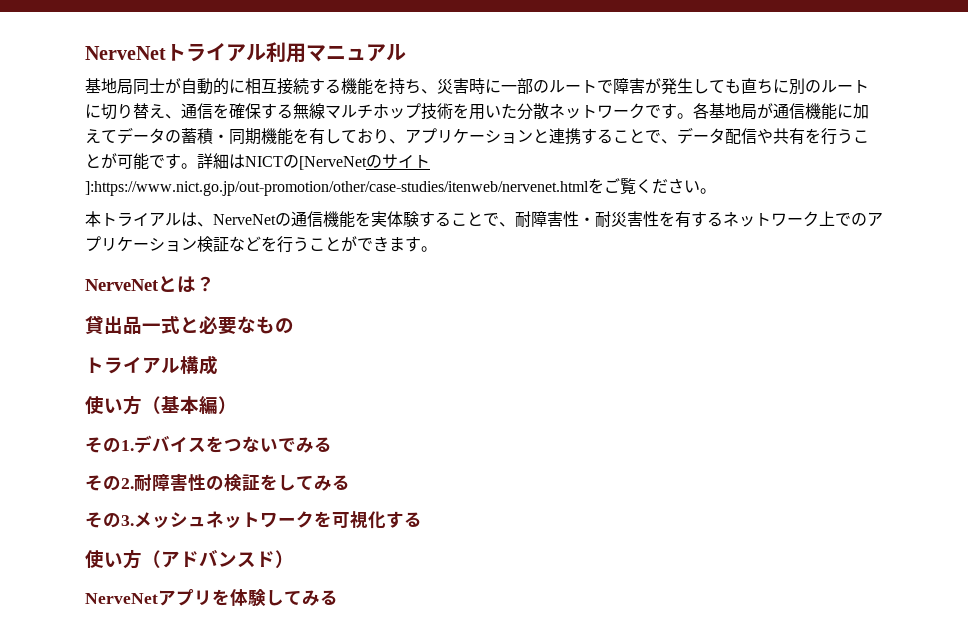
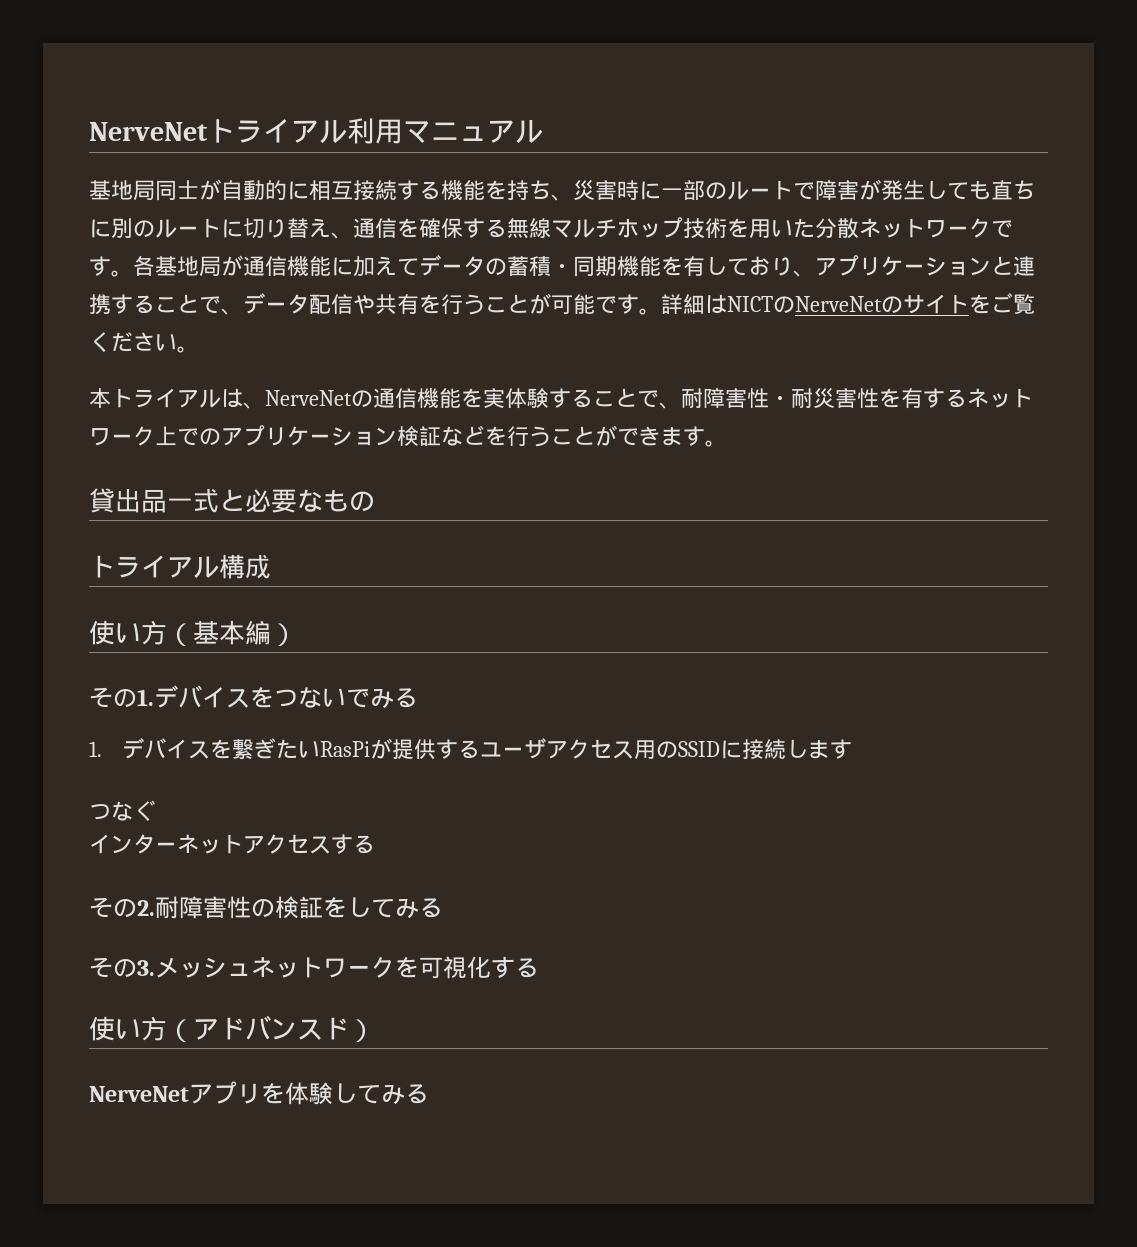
[299,156,367,170] [NerveNet -> [795,296,882,312] NerveNet
[85,181,589,196] ]:https://www.nict.go.jp/out-promotion/other/case-studies/itenweb/nervenet.html -> (969, 304) none
[85,276,215,293] // NerveNetとは？ -> (727, 443) none
(332, 444) none -> [89,738,853,760] [89,800,155,822] [89,834,375,854] // 1.デバイスを繋ぎたいRasPiが提供するユーザアクセス用のSSIDに接続します // つなぐ // インターネットアクセスする

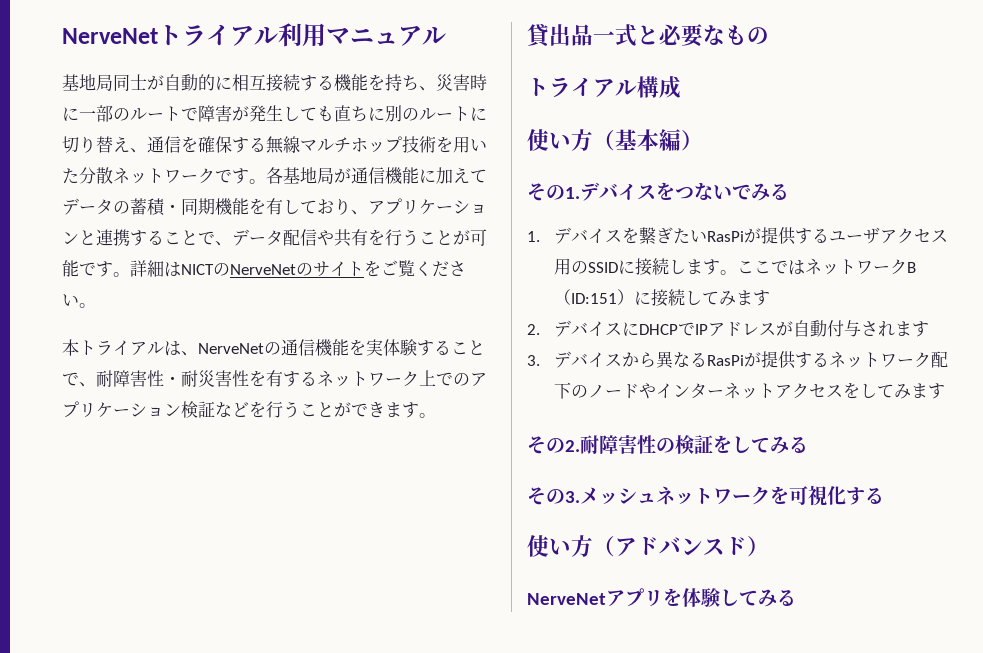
[89,800,155,822] // つなぐ // -> [719,258,916,275] [553,289,770,307] [527,320,929,337] [527,351,948,369] [553,382,656,399] 。ここではネットワークB（ID:151）に接続してみます // 2.デバイスにDHCPでIPアドレスが自動付与されます // 3.デバイスから異なるRasPiが提供するネットワーク配下のノードや
[331,834,375,854] する -> [842,382,945,399] をしてみます

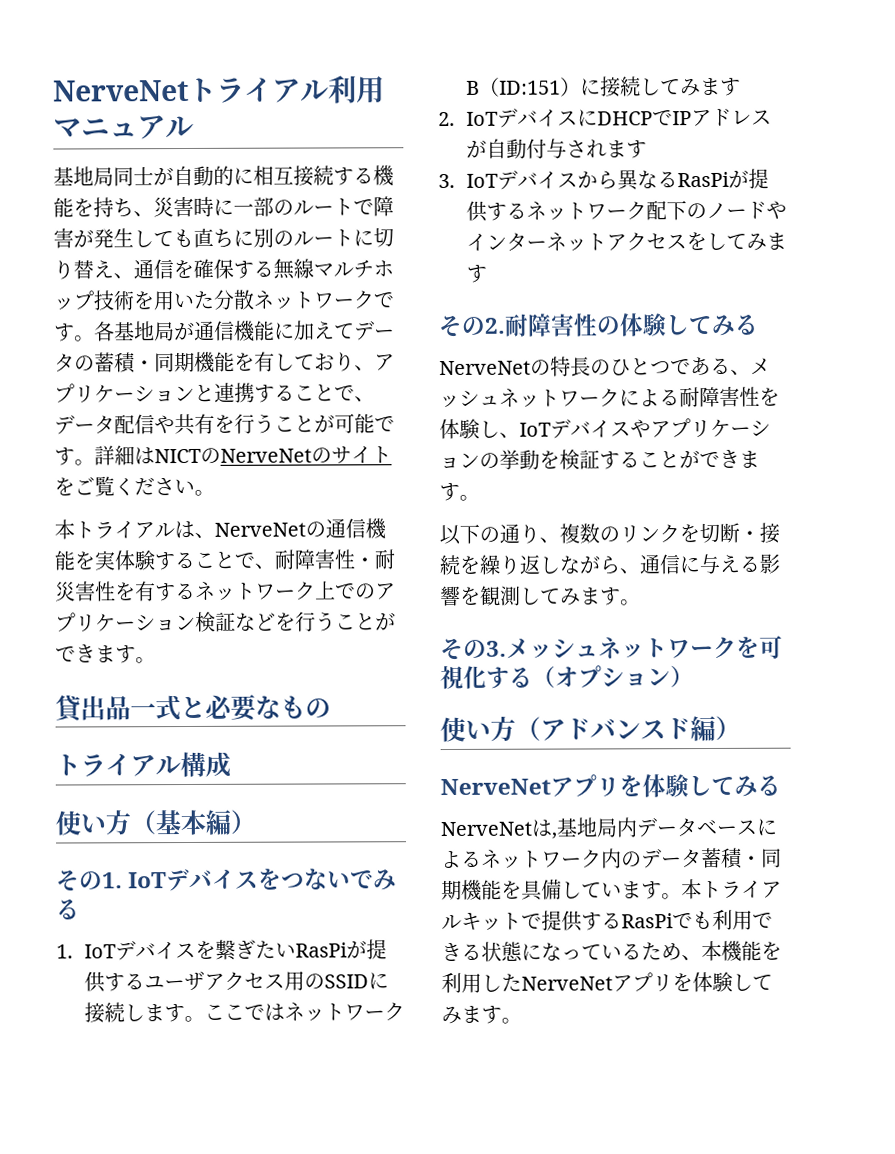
(580, 193) none -> [128,872,168,889] IoT
(540, 236) none -> [84,944,117,959] IoT
(540, 329) none -> [466,111,499,126] IoT
(540, 360) none -> [466,173,499,188] IoT
[675,435,808,454] 検証をしてみる -> [619,313,759,337] [439,356,771,377] [439,386,780,409] [439,418,771,440] [439,449,760,470] [439,482,480,502] [439,522,780,546] [439,553,780,576] [440,585,641,607] 体験してみる // NerveNetの特長のひとつである、メッシュネットワークによる耐障害性を体験し、IoTデバイスやアプリケーションの挙動を検証することができます。 // 以下の通り、複数のリンクを切断・接続を繰り返しながら、通信に与える影響を観測してみます。
(884, 495) none -> [532,665,694,688] （オプション）
(747, 546) none -> [690,715,716,742] 編
(796, 597) none -> [440,817,777,839] [441,847,782,869] [441,879,782,901] [441,909,773,932] [441,940,782,962] [441,971,773,994] [441,1005,522,1025] // NerveNetは,基地局内データベースによるネットワーク内のデータ蓄積・同期機能を具備しています。本トライアルキットで提供するRasPiでも利用できる状態になっているため、本機能を利用したNerveNetアプリを体験してみます。

